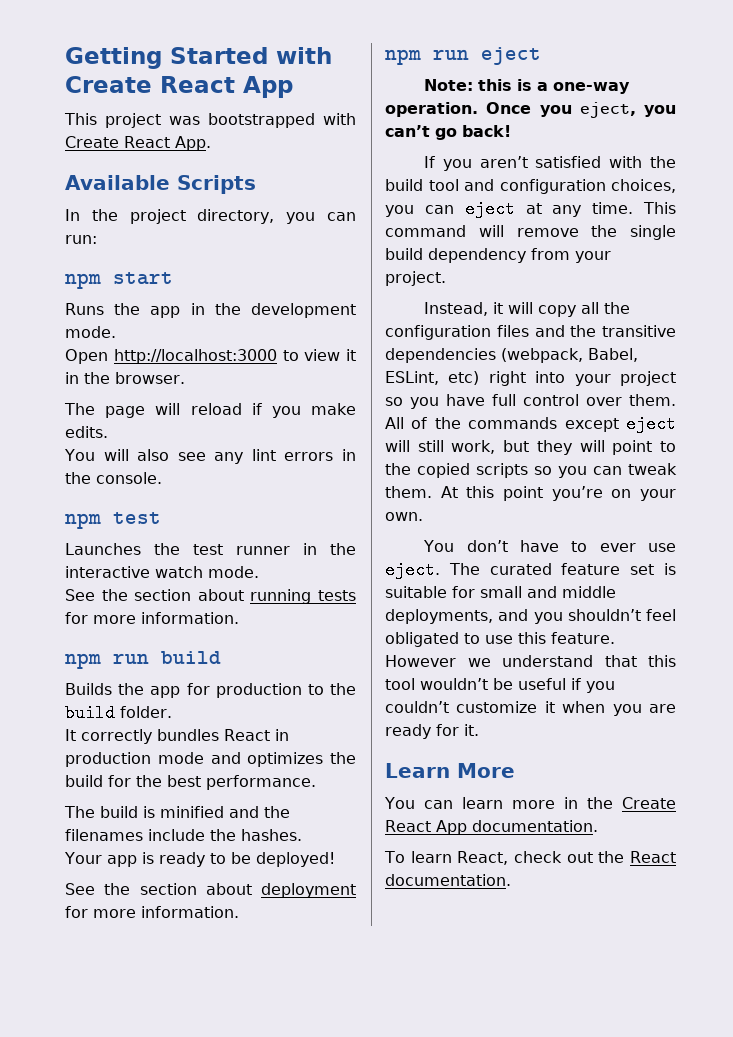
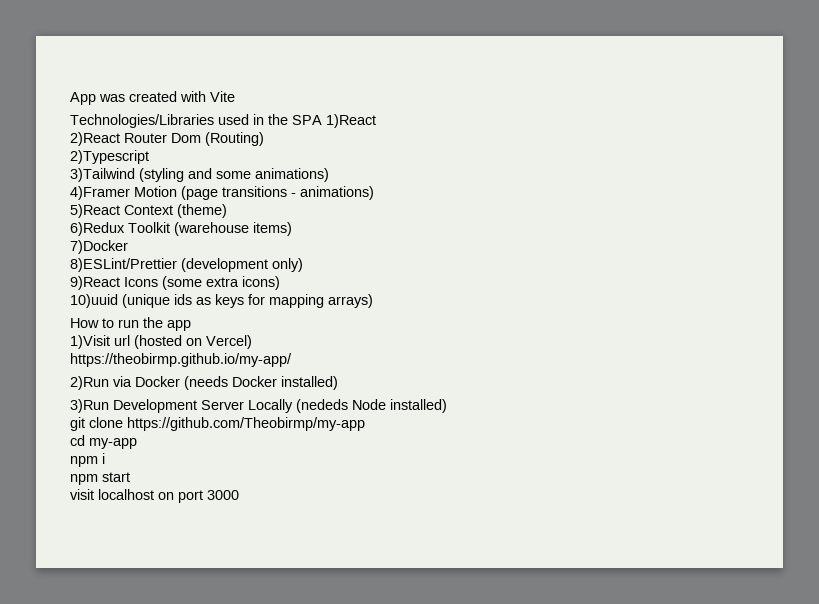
[65,47,332,69] [65,76,293,98] [64,113,356,128] [65,136,211,151] [65,175,256,194] [65,209,356,224] [65,235,97,244] [65,272,173,289] [65,303,356,318] [65,326,116,338] [65,349,356,364] [65,372,185,384] [64,403,356,418] [65,426,108,438] [64,449,357,464] [65,472,162,484] [65,512,161,529] [65,543,356,555] [65,566,259,578] [65,589,356,604] [65,612,239,624] [65,651,221,669] [65,683,356,698] [65,704,172,722] [65,729,289,744] [65,752,356,767] [65,775,316,790] [64,806,290,818] [65,829,302,841] [64,852,335,867] [65,883,356,898] [65,906,239,918] [385,47,541,65] [424,79,631,94] [385,102,676,118] [385,125,511,140] [424,156,676,171] [385,179,676,194] [385,200,676,218] [385,225,676,240] [385,248,611,263] [385,271,446,286] [424,302,631,317] [385,325,676,340] [385,348,638,363] [385,371,676,386] [385,394,676,409] [385,415,676,433] [385,440,676,455] [385,463,677,478] [385,486,676,501] [385,512,423,521] [423,540,676,552] [385,561,676,579] [385,586,616,598] [385,609,676,624] [385,632,615,647] [385,655,676,667] [385,678,615,693] [385,701,676,716] [385,724,479,739] [385,763,515,778] [384,797,676,809] [385,820,598,835] [384,851,676,865] [385,874,511,886] Getting Started with Create React App // This project was bootstrapped with Create React App. // Available Scripts // In the project directory, you can run: // npm start // Runs the app in the development mode. // Open http://localhost:3000 to view it in the browser. // The page will reload if you make edits. // You will also see any lint errors in the console. // npm test // Launches the test runner in the interactive watch mode. // See the section about running tests for more information. // npm run build // Builds the app for production to the build folder. // It correctly bundles React in production mode and optimizes the build for the best performance. // The build is minified and the filenames include the hashes. // Your app is ready to be deployed! // See the section about deployment for more information. // npm run eject // Note: this is a one-way operation. Once you eject, you can’t go back! // If you aren’t satisfied with the build tool and configuration choices, you can eject at any time. This command will remove the single build dependency from your project. // Instead, it will copy all the configuration files and the transitive dependencies (webpack, Babel, ESLint, etc) right into your project so you have full control over them. All of the commands except eject will still work, but they will point to the copied scripts so you can tweak them. At this point you’re on your own. // You don’t have to ever use eject. The curated feature set is suitable for small and middle deployments, and you shouldn’t feel obligated to use this feature. However we understand that this tool wouldn’t be useful if you couldn’t customize it when you are ready for it. // Learn More // You can learn more in the Create React App documentation. // To learn React, check out the React documentation. -> [70,91,235,105] [70,114,376,128] [70,132,264,146] [70,150,149,164] [70,168,329,182] [70,186,374,200] [70,204,227,218] [70,222,292,236] [70,240,128,254] [70,258,303,272] [70,276,280,290] [70,294,373,308] [70,317,191,331] [70,335,252,349] [70,353,292,367] [70,376,338,390] [70,399,447,413] [70,417,365,431] [70,435,137,449] [70,453,105,467] [70,472,130,485] [70,489,239,503] App was created with Vite // Technologies/Libraries used in the SPA 1)React // 2)React Router Dom (Routing) // 2)Typescript // 3)Tailwind (styling and some animations) // 4)Framer Motion (page transitions - animations) // 5)React Context (theme) // 6)Redux Toolkit (warehouse items) // 7)Docker // 8)ESLint/Prettier (development only) // 9)React Icons (some extra icons) // 10)uuid (unique ids as keys for mapping arrays) // How to run the app // 1)Visit url (hosted on Vercel) // https://theobirmp.github.io/my-app/ // 2)Run via Docker (needs Docker installed) // 3)Run Development Server Locally (nededs Node installed) // git clone https://github.com/Theobirmp/my-app // cd my-app // npm i // npm start // visit localhost on port 3000

